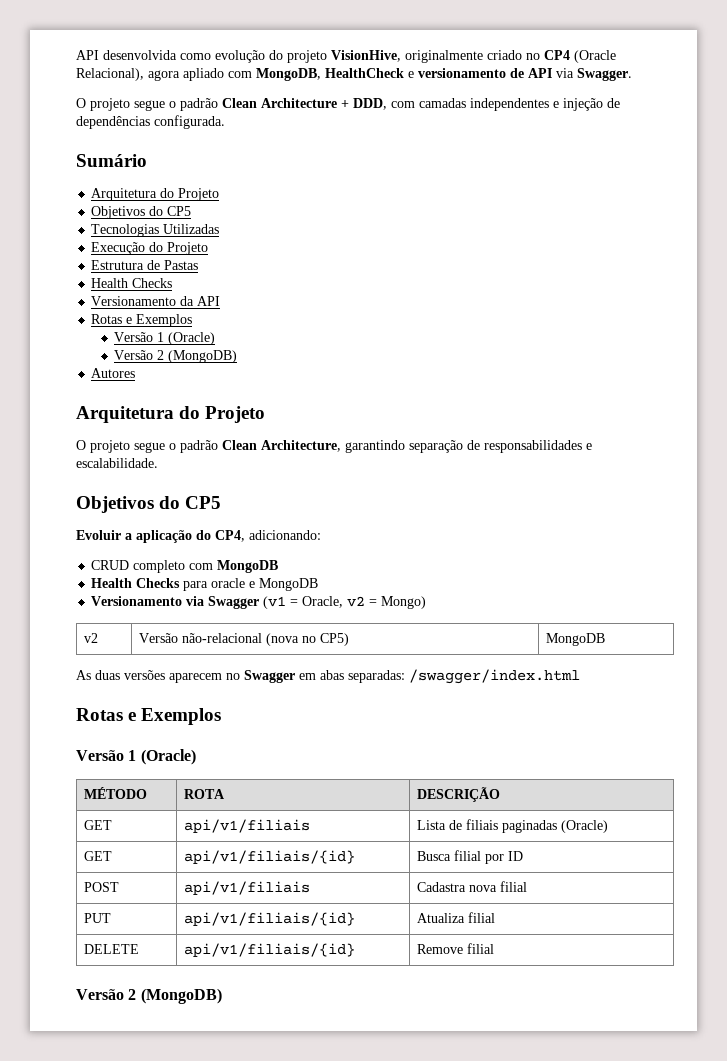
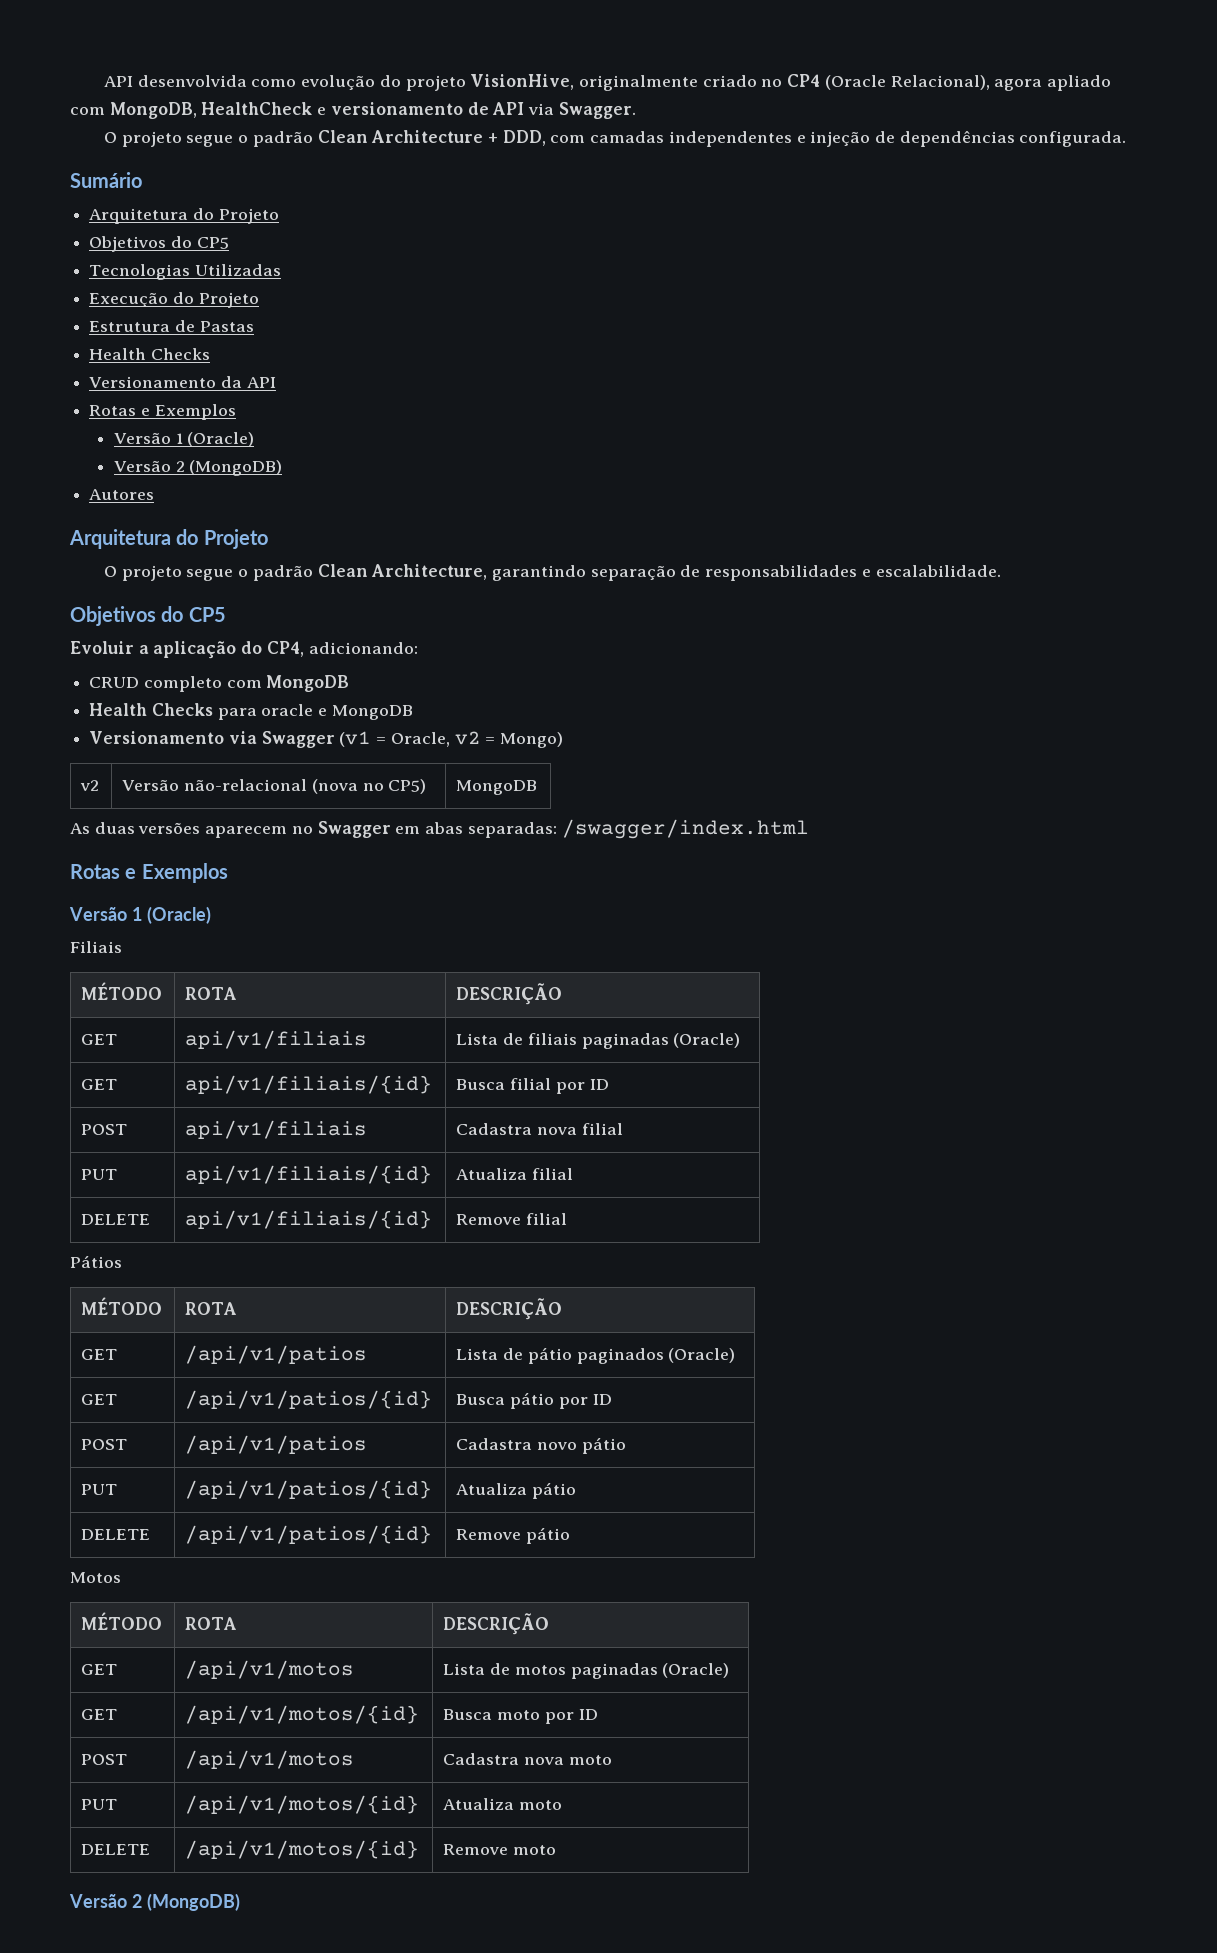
(196, 757) none -> [70,941,122,953] // Filiais
(495, 948) none -> [70,1255,122,1268] [81,1297,163,1315] [185,1302,238,1315] [456,1298,563,1320] [81,1349,118,1360] [185,1345,368,1364] [456,1347,736,1364] [81,1394,118,1405] [185,1390,433,1409] [456,1392,612,1409] [81,1439,128,1450] [185,1435,368,1454] [456,1437,626,1454] [81,1484,118,1495] [185,1480,433,1499] [456,1482,577,1499] [81,1529,151,1540] [185,1525,433,1544] [456,1527,571,1544] [70,1572,121,1583] [81,1612,163,1630] [185,1617,238,1630] [443,1613,550,1635] [81,1664,118,1675] [185,1660,355,1679] [443,1663,730,1679] [81,1709,118,1720] [185,1705,420,1724] [443,1709,598,1724] [81,1754,128,1765] [185,1750,355,1769] [443,1753,612,1765] [81,1799,118,1810] [185,1795,420,1814] [443,1798,563,1810] [81,1844,151,1855] [185,1840,420,1859] [443,1844,557,1855] // Pátios // MÉTODO | ROTA | DESCRIÇÃO // GET | /api/v1/patios | Lista de pátio paginados (Oracle) // GET | /api/v1/patios/{id} | Busca pátio por ID // POST | /api/v1/patios | Cadastra novo pátio // PUT | /api/v1/patios/{id} | Atualiza pátio // DELETE | /api/v1/patios/{id} | Remove pátio // Motos // MÉTODO | ROTA | DESCRIÇÃO // GET | /api/v1/motos | Lista de motos paginadas (Oracle) // GET | /api/v1/motos/{id} | Busca moto por ID // POST | /api/v1/motos | Cadastra nova moto // PUT | /api/v1/motos/{id} | Atualiza moto // DELETE | /api/v1/motos/{id} | Remove moto

